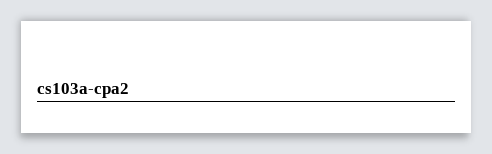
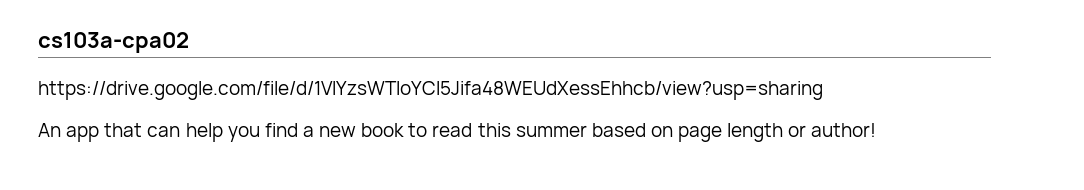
[37,83,129,98] cs103a-cpa2 -> [38,32,189,53] [38,81,823,100] [38,123,877,142] cs103a-cpa02 // https://drive.google.com/file/d/1VlYzsWTloYCI5Jifa48WEUdXessEhhcb/view?usp=sharing // An app that can help you find a new book to read this summer based on page length or author!

